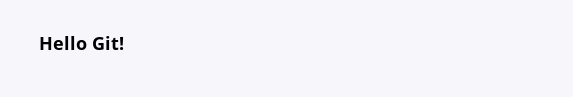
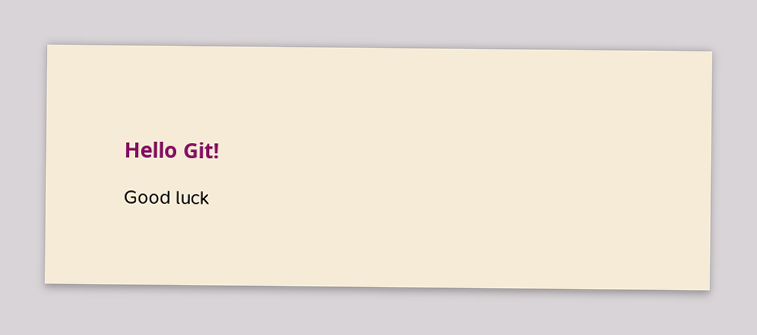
(124, 43) none -> [123,190,211,206] // Good luck

